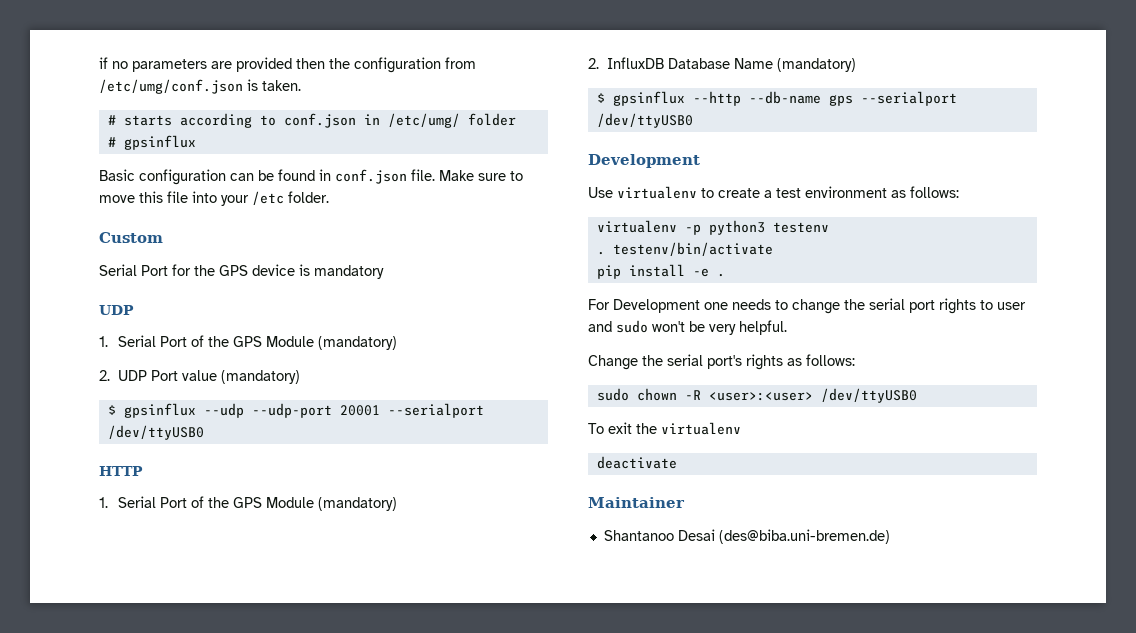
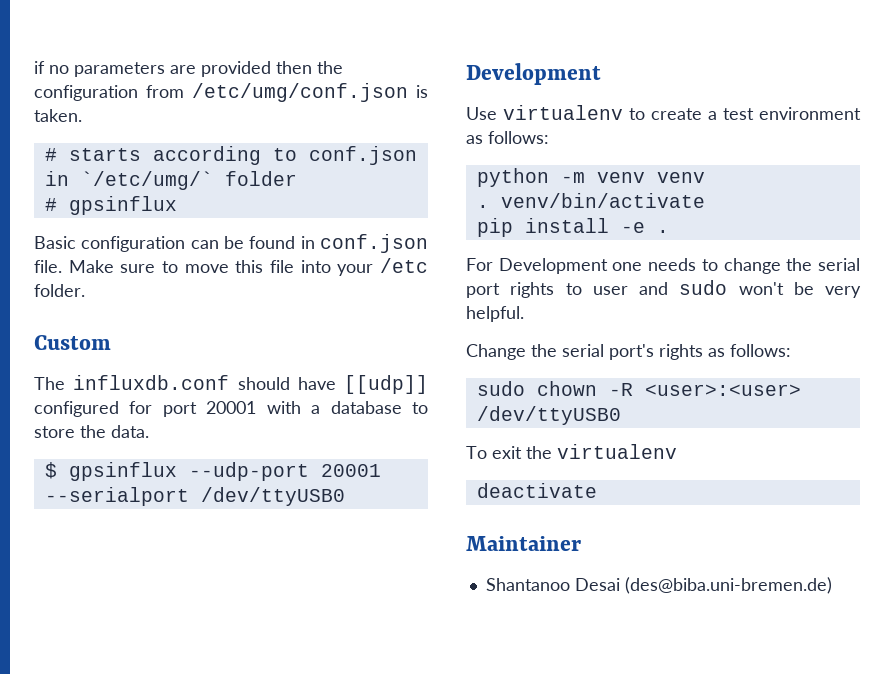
[387,113,460,128] /etc/umg/ -> [80,171,213,190] `/etc/umg/`
[99,264,384,279] [99,305,134,315] [99,335,398,350] [99,370,301,384] [107,403,244,418] Serial Port for the GPS device is mandatory // UDP // 1. Serial Port of the GPS Module (mandatory) // 2. UDP Port value (mandatory) // $ gpsinflux --udp -> [34,375,428,394] [34,401,428,417] [34,425,149,438] [44,462,177,481] The influxdb.conf should have [[udp]] configured for port 20001 with a database to store the data. // $ gpsinflux
[99,466,143,476] [99,496,398,511] [588,57,857,72] [596,91,957,106] [596,113,693,128] // HTTP // 1. Serial Port of the GPS Module (mandatory) // 2. InfluxDB Database Name (mandatory) // $ gpsinflux --http --db-name gps --serialport /dev/ttyUSB0 -> (345, 496) none
[596,220,829,235] [596,242,773,256] virtualenv -p python3 testenv // . testenv/bin/activate -> [476,168,705,187] [476,193,705,208] python -m venv venv // . venv/bin/activate

